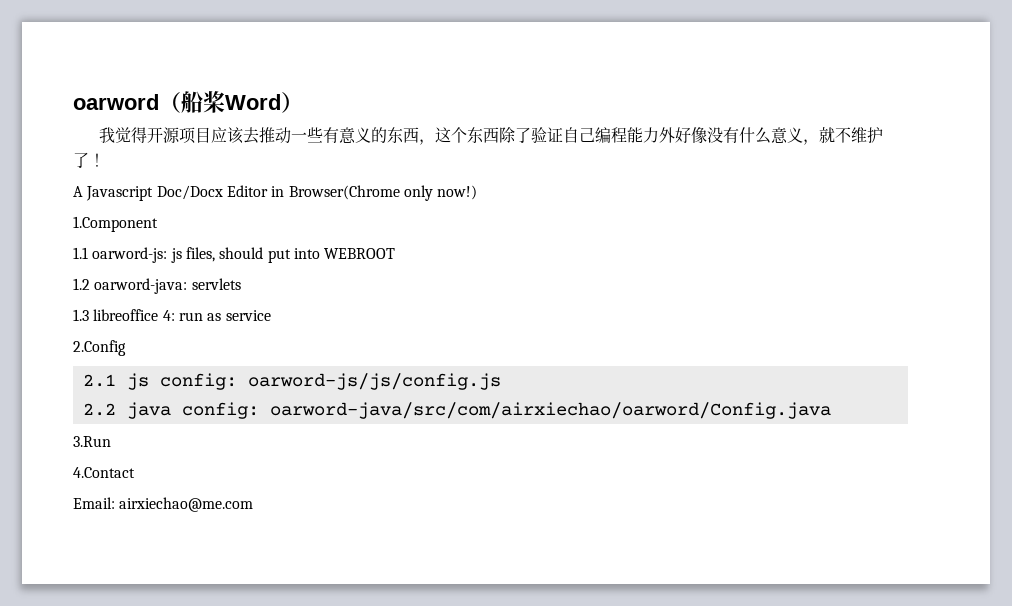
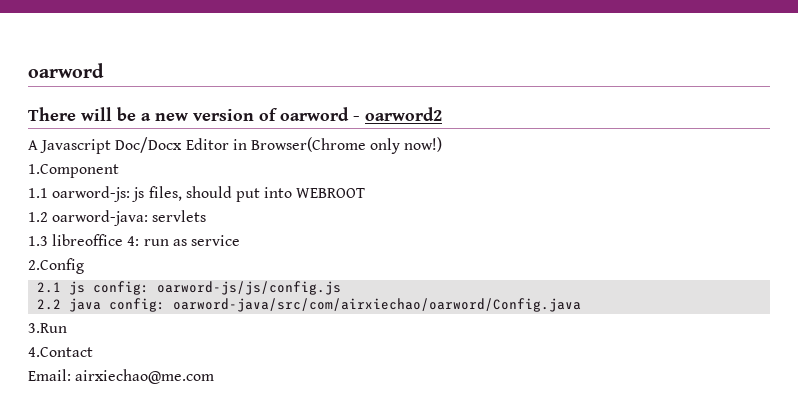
[73,91,303,113] [99,127,884,145] [73,152,105,168] oarword（船桨Word） // 我觉得开源项目应该去推动一些有意义的东西，这个东西除了验证自己编程能力外好像没有什么意义，就不维护了！ -> [28,63,104,78] [28,107,442,121] oarword // There will be a new version of oarword - oarword2

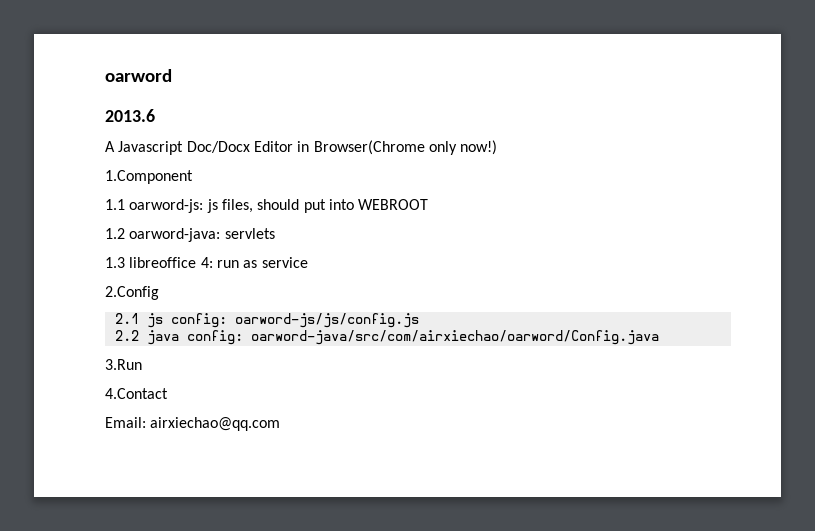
[28,107,442,121] There will be a new version of oarword - oarword2 -> [105,109,155,122] 2013.6
[75,369,215,384] airxiechao@me.com -> [150,417,281,431] airxiechao@qq.com

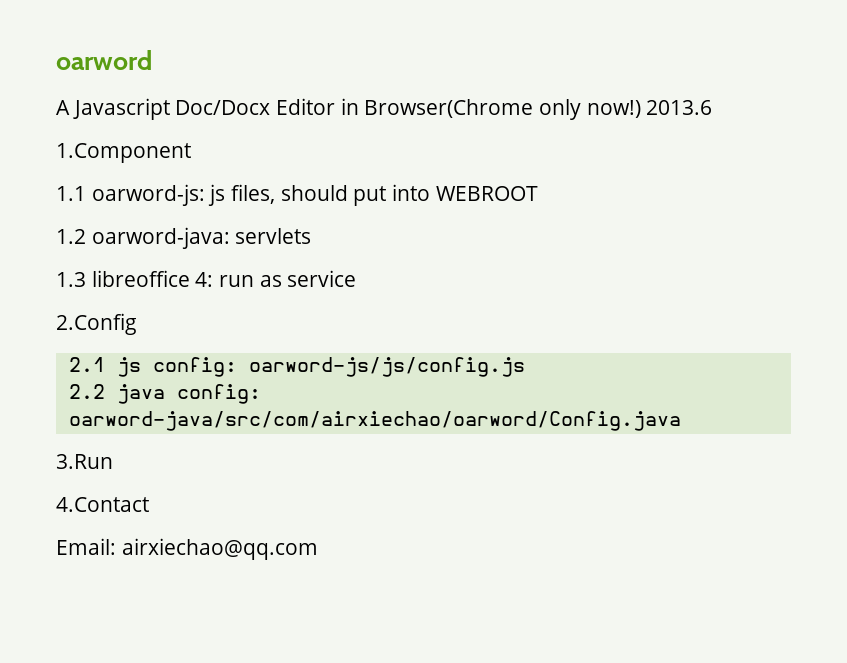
[105,109,155,122] // 2013.6 -> (152, 60) none
(498, 147) none -> [646,100,713,115] 2013.6

